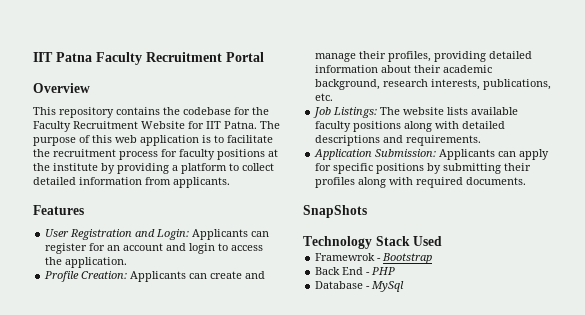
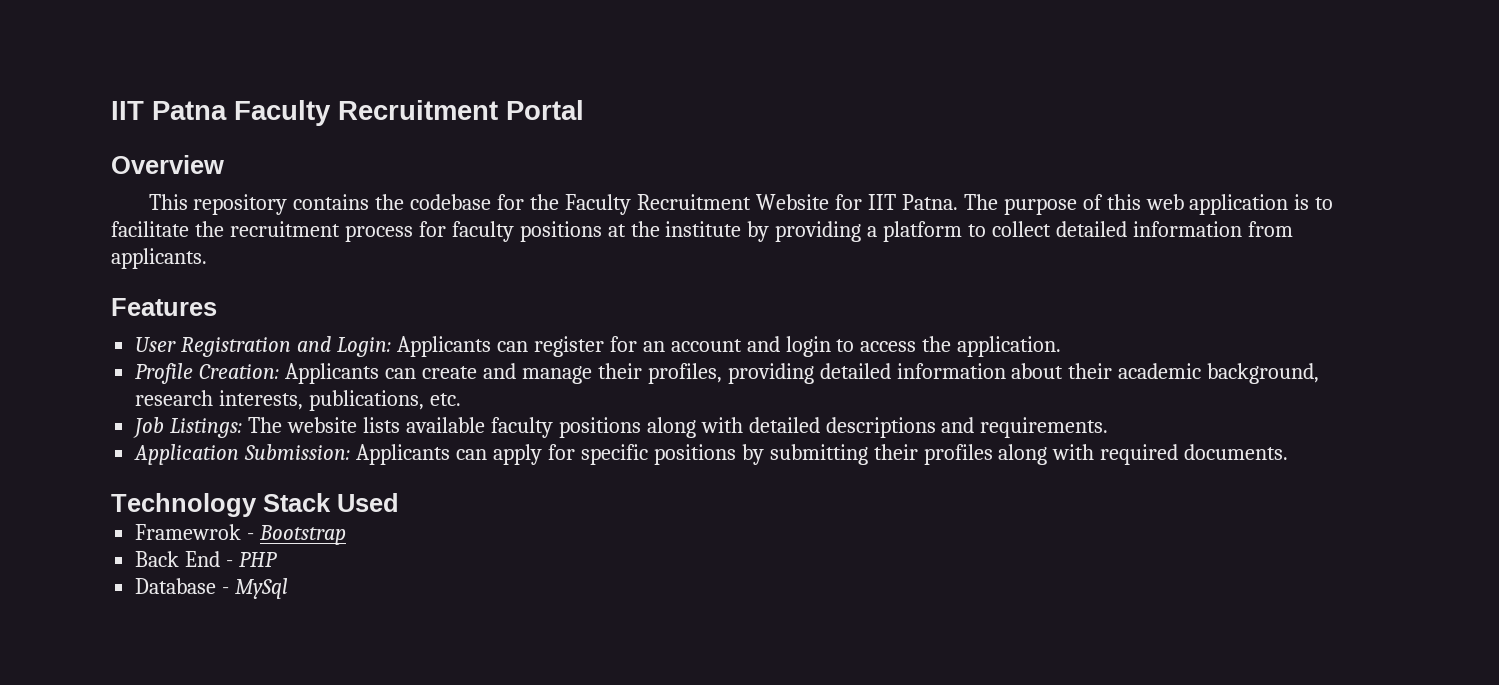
[303,205,367,218] // SnapShots -> (1289, 452) none

